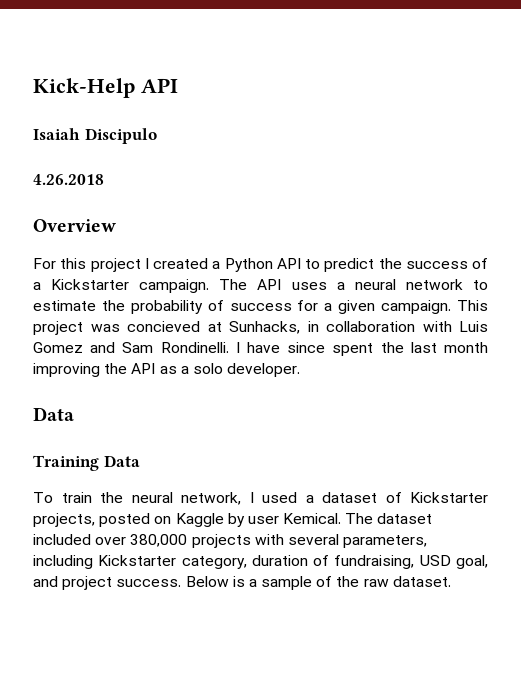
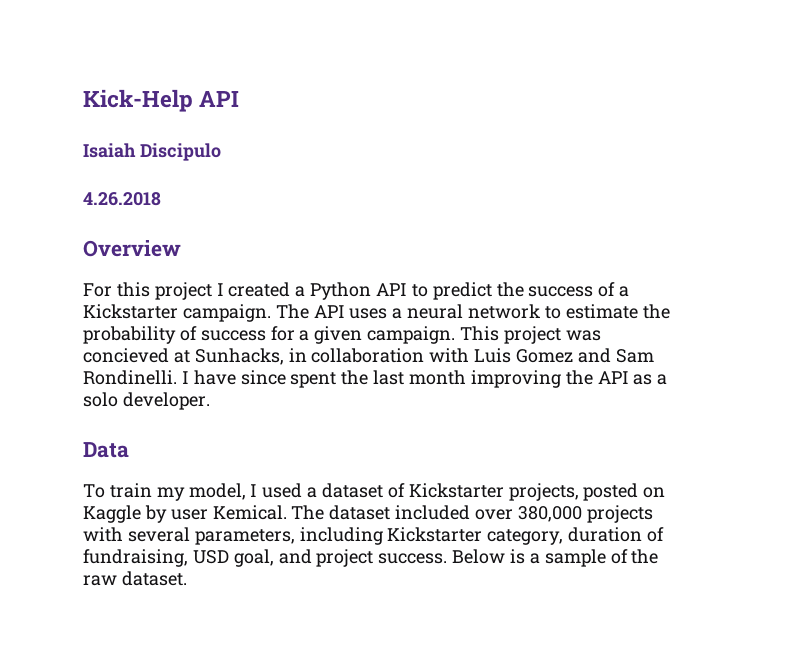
[33,455,140,471] // Training Data -> (129, 450) none
[100,492,241,505] the neural network, -> [156,483,246,501] my model,

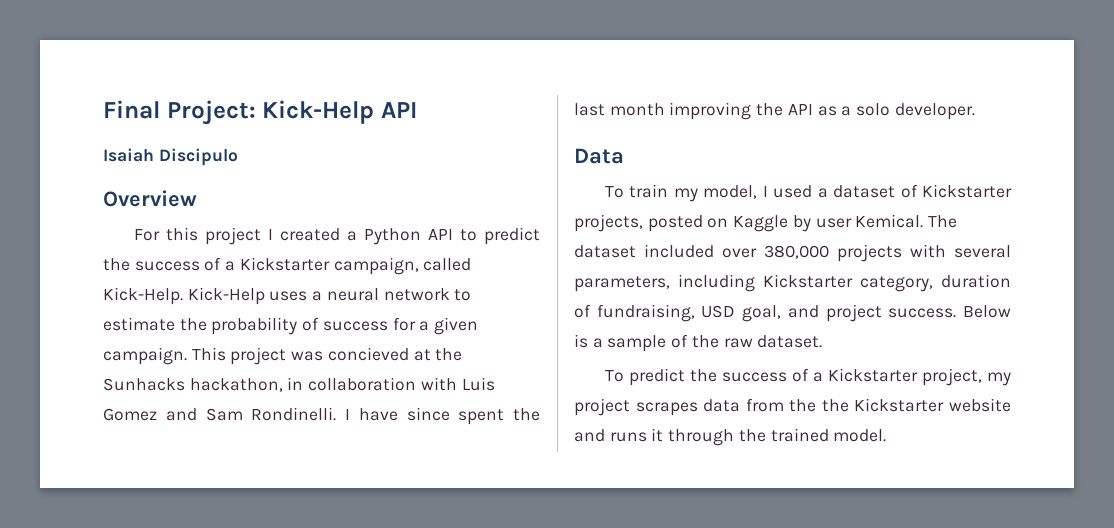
(83, 100) none -> [103,100,256,125] Final Project:
[83,192,161,206] // 4.26.2018 -> (238, 157) none
[182,304,345,322] campaign. The API -> [333,257,472,275] [103,287,265,305] campaign, called Kick-Help. Kick-Help
[194,348,284,365] Sunhacks, -> [435,348,463,361] [103,378,283,392] the Sunhacks hackathon,
(187, 578) none -> [605,368,1011,386] [574,398,1011,416] [574,428,887,446] // To predict the success of a Kickstarter project, my project scrapes data from the the Kickstarter website and runs it through the trained model.

